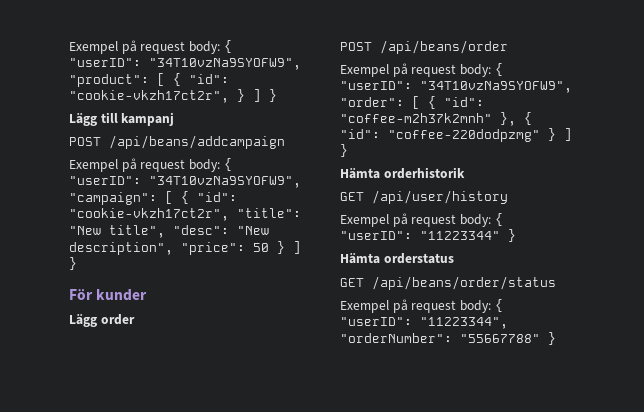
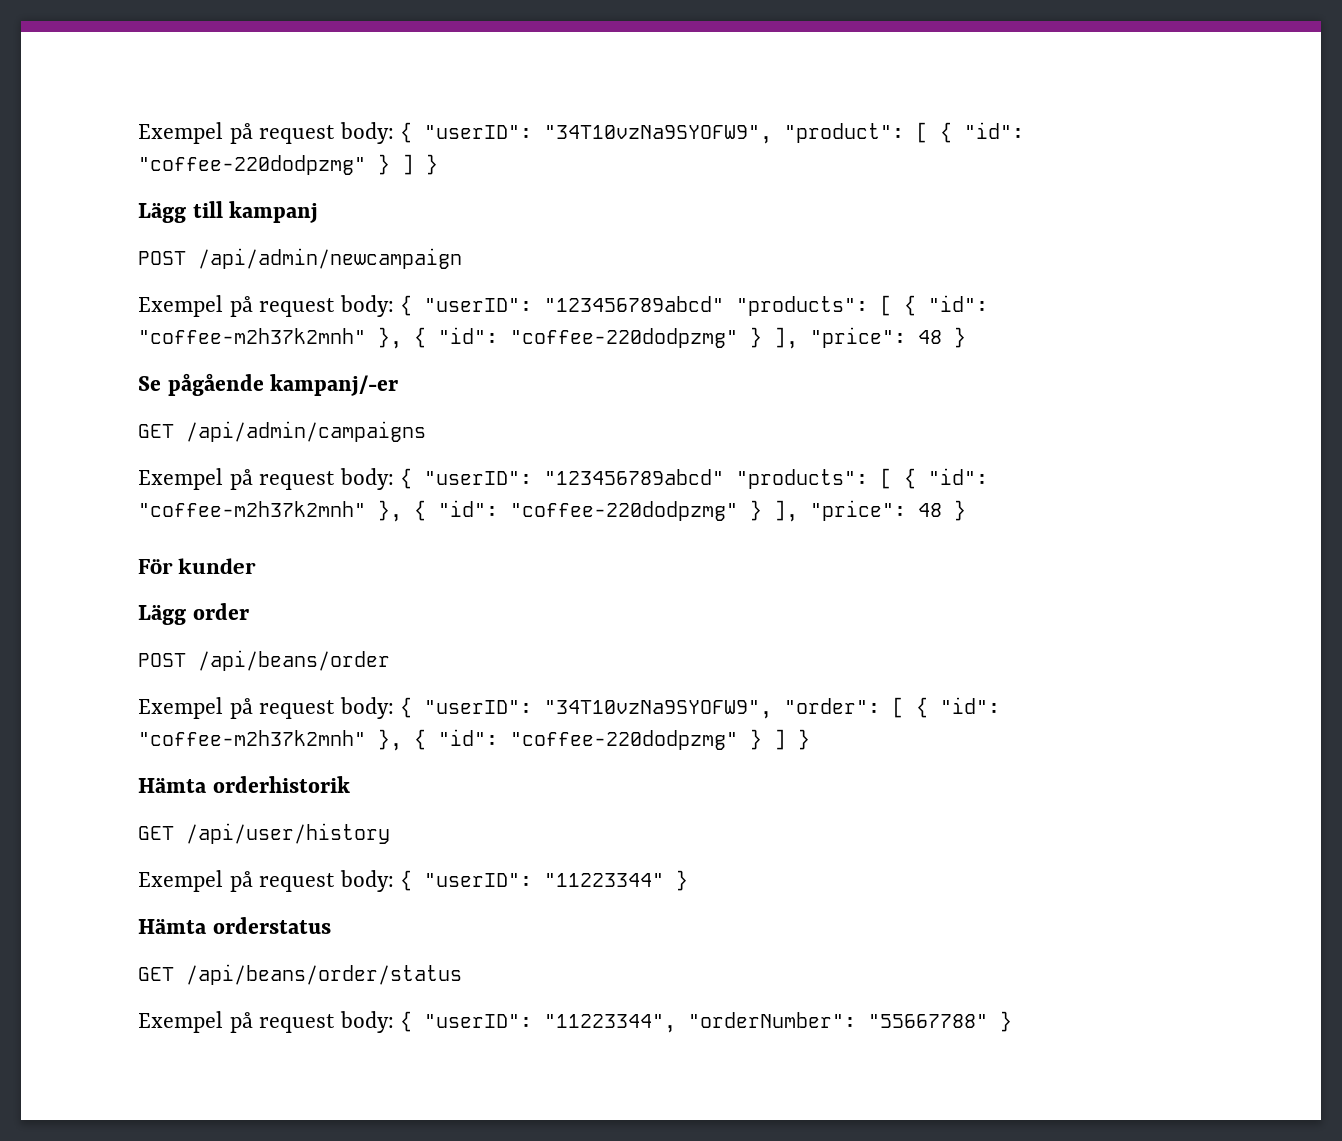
[69,90,229,103] "cookie-vkzh17ct2r", -> [138,155,366,175] "coffee-220dodpzmg"
[109,135,285,149] [69,158,232,172] [69,176,301,188] [69,191,237,205] [69,208,301,221] [69,225,269,238] [69,241,301,255] /api/beans/addcampaign // Exempel på request body: { "userID": "34T10vzNa9SYOFW9", "campaign": [ { "id": "cookie-vkzh17ct2r", "title": "New title", "desc": "New description", "price": 50 } ] -> [198,248,462,269] [138,295,989,317] [138,327,966,349] [138,373,399,396] [138,421,426,442] [138,468,989,490] [138,500,942,522] /api/admin/newcampaign // Exempel på request body: { "userID": "123456789abcd" "products": [ { "id": "coffee-m2h37k2mnh" }, { "id": "coffee-220dodpzmg" } ], "price": 48 } // Se pågående kampanj/-er // GET /api/admin/campaigns // Exempel på request body: { "userID": "123456789abcd" "products": [ { "id": "coffee-m2h37k2mnh" }, { "id": "coffee-220dodpzmg" } ], "price": 48

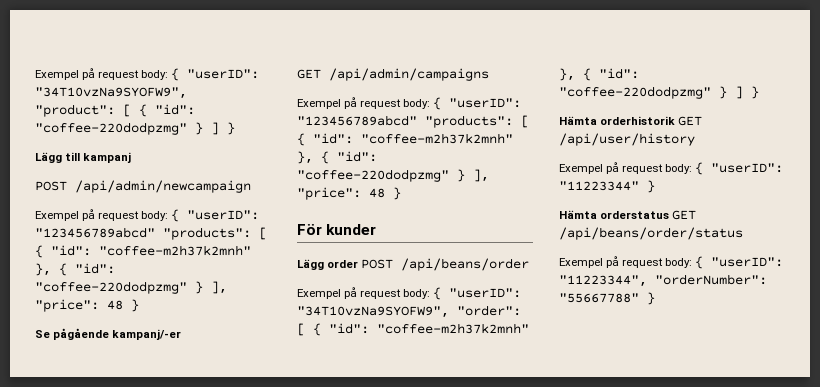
(249, 611) // -> (359, 264) none
(350, 784) // -> (676, 120) none
(331, 925) // -> (670, 215) none

